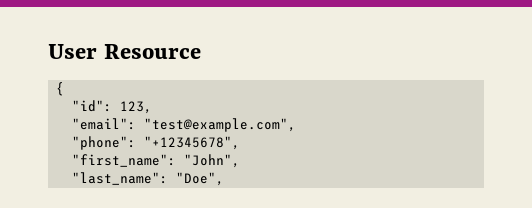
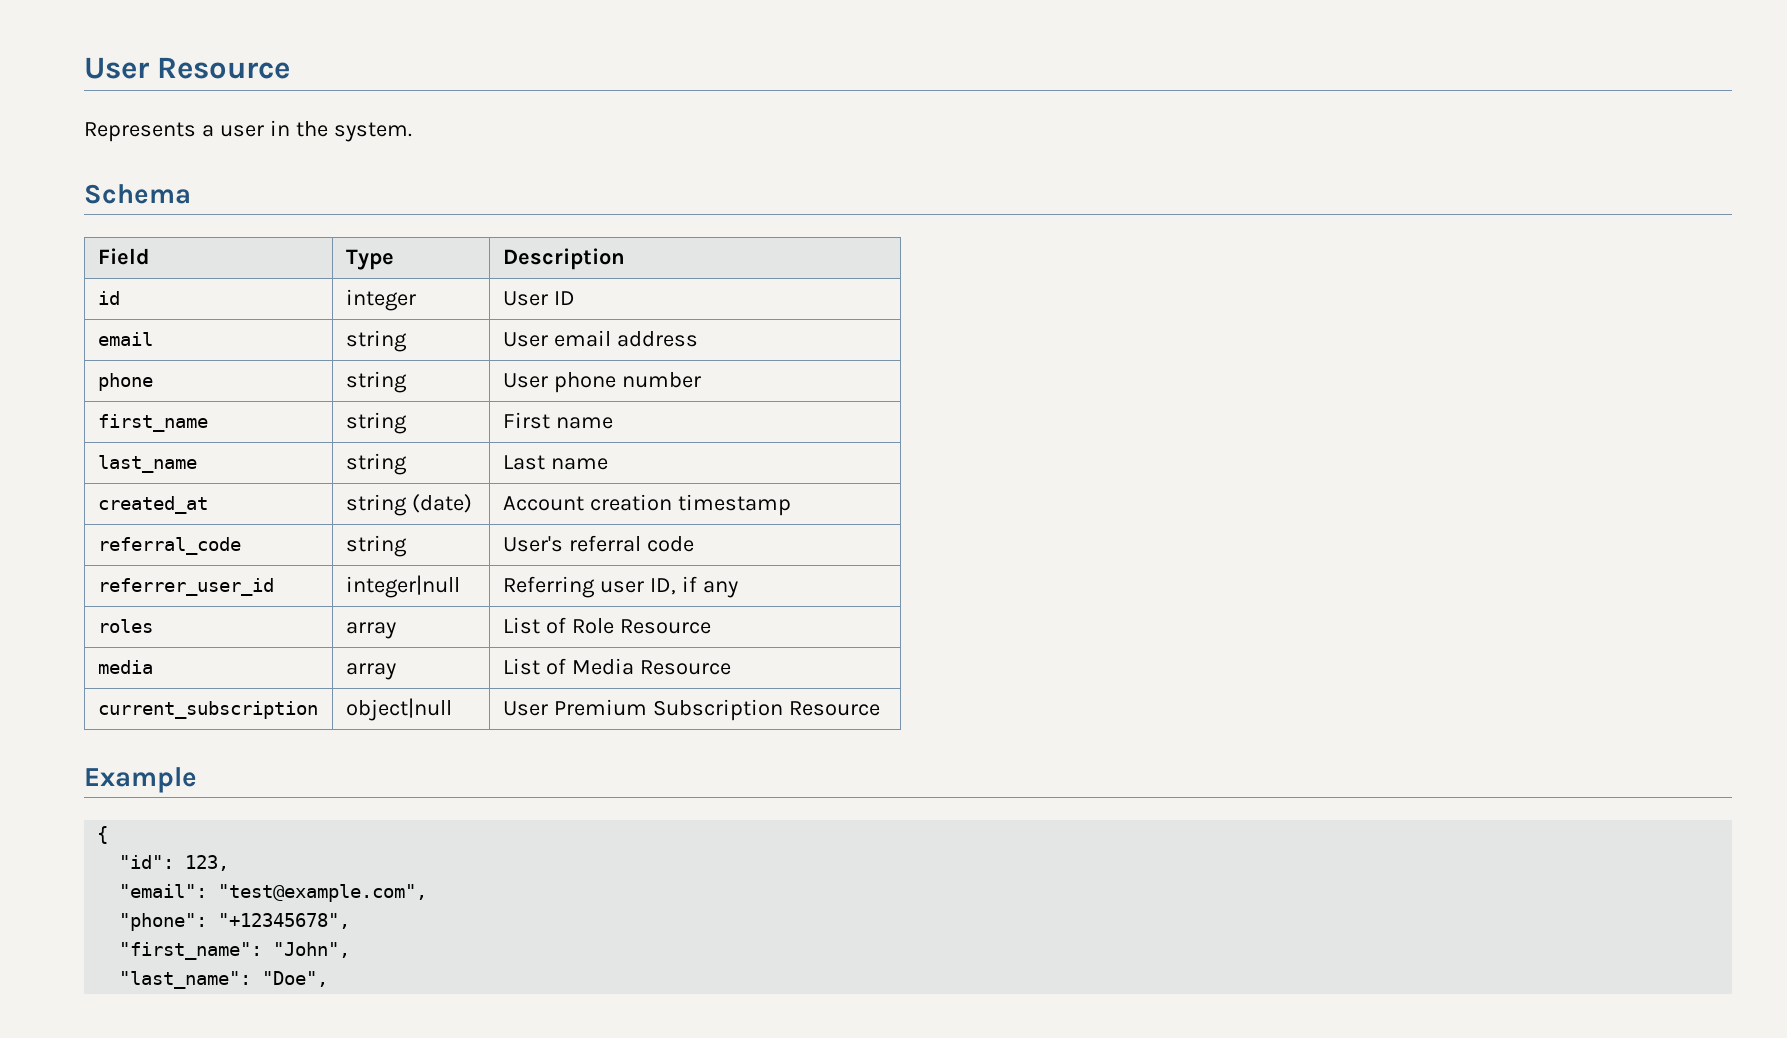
(201, 51) none -> [84,120,412,142] [84,184,191,204] [97,248,150,265] [345,249,394,270] [502,248,625,270] [97,291,120,305] [345,289,416,311] [502,291,575,306] [97,332,153,346] [345,330,407,352] [502,330,698,347] [97,373,153,391] [345,371,407,393] [502,372,701,393] [97,414,208,432] [345,412,407,434] [502,412,613,429] [97,455,197,473] [345,453,407,475] [502,455,608,470] [97,496,208,514] [345,494,472,516] [502,494,791,516] [97,537,241,555] [345,535,407,557] [502,535,694,552] [97,578,274,596] [345,575,460,598] [502,576,738,598] [97,619,153,633] [345,622,396,639] [502,617,711,634] [97,660,153,674] [345,663,396,680] [502,658,731,675] [97,701,318,719] [345,698,452,721] [502,699,880,721] [84,767,197,793] // Represents a user in the system. // Schema // Field | Type | Description // id | integer | User ID // email | string | User email address // phone | string | User phone number // first_name | string | First name // last_name | string | Last name // created_at | string (date) | Account creation timestamp // referral_code | string | User's referral code // referrer_user_id | integer|null | Referring user ID, if any // roles | array | List of Role Resource // media | array | List of Media Resource // current_subscription | object|null | User Premium Subscription Resource // Example

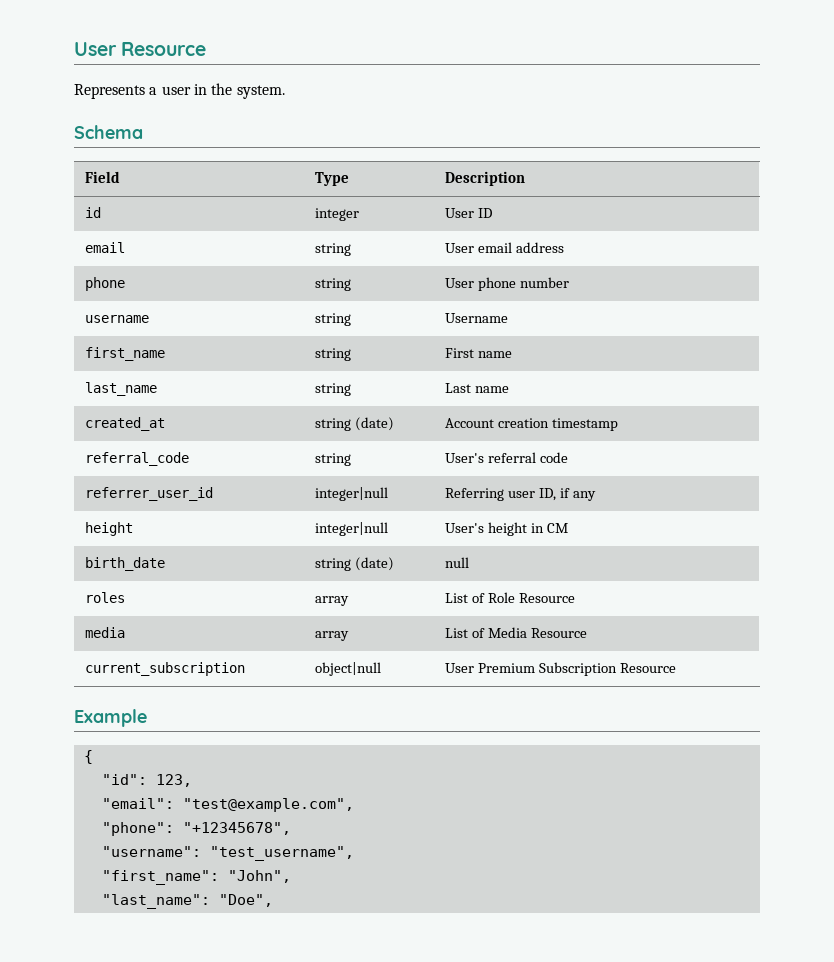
(701, 380) none -> [84,315,149,323] [314,313,351,326] [444,313,508,323] // username | string | Username
(738, 589) none -> [84,522,133,536] [314,522,388,536] [444,522,568,536] [84,557,165,571] [314,557,394,571] [444,557,469,568] // height | integer|null | User's height in CM // birth_date | string (date) | null
(351, 921) none -> [101,846,354,861] // "username": "test_username",

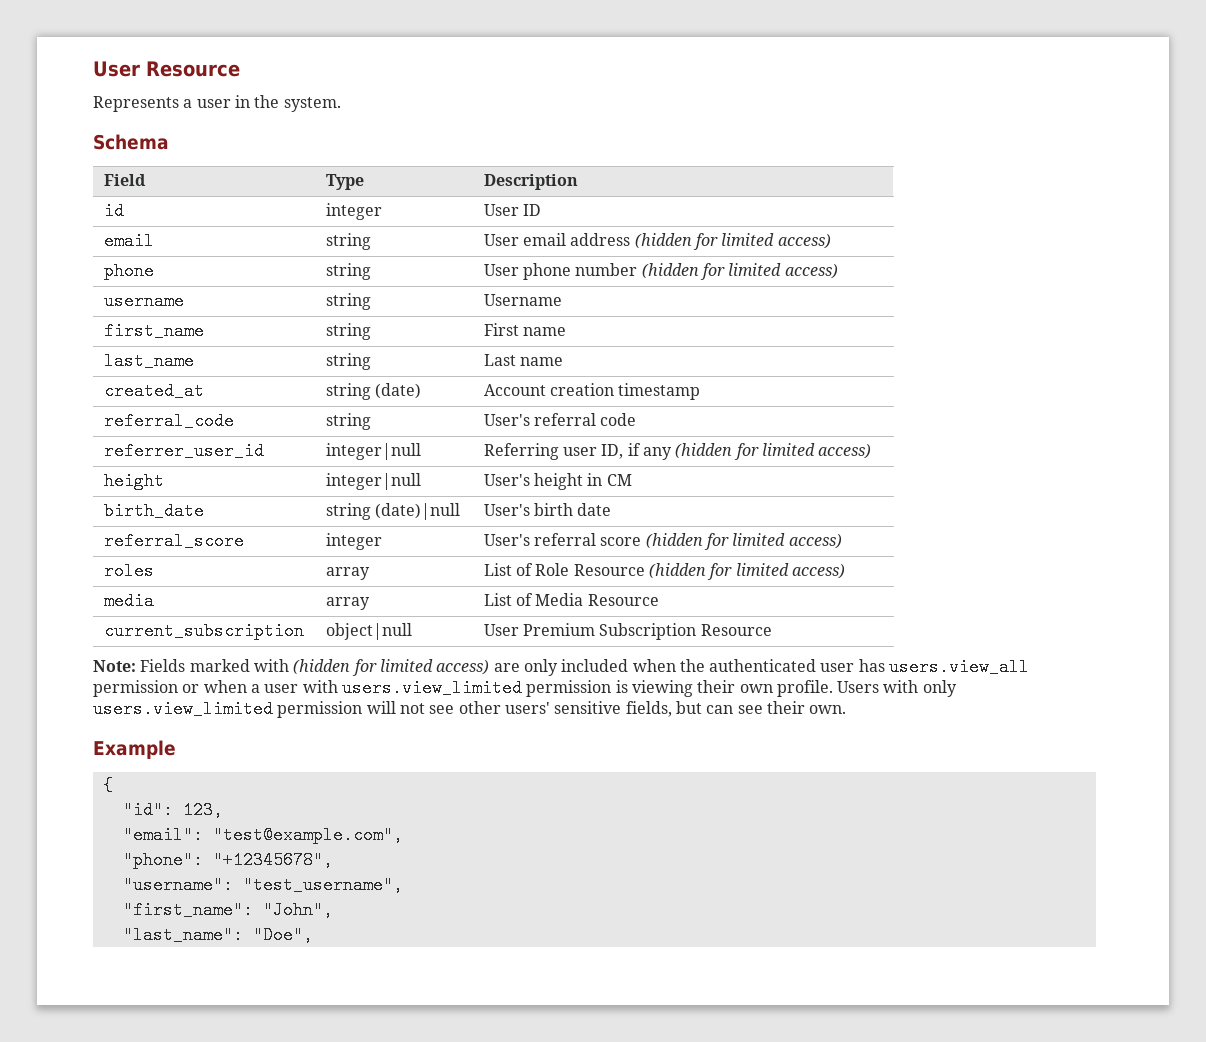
(564, 247) none -> [634,233,831,250] (hidden for limited access)
(569, 282) none -> [641,263,838,280] (hidden for limited access)
(596, 496) none -> [675,443,872,460] (hidden for limited access)
[354,557,394,571] [444,557,469,568] (date) | null -> [374,503,460,520] [483,503,612,516] [103,532,244,550] [325,533,382,550] [483,533,842,550] (date)|null | User's birth date // referral_score | integer | User's referral score (hidden for limited access)
(575, 598) none -> [648,563,845,580] (hidden for limited access)
(676, 668) none -> [93,658,1030,676] [93,679,957,697] [93,700,847,718] // Note: Fields marked with (hidden for limited access) are only included when the authenticated user has users.view_all permission or when a user with users.view_limited permission is viewing their own profile. Users with only users.view_limited permission will not see other users' sensitive fields, but can see their own.

